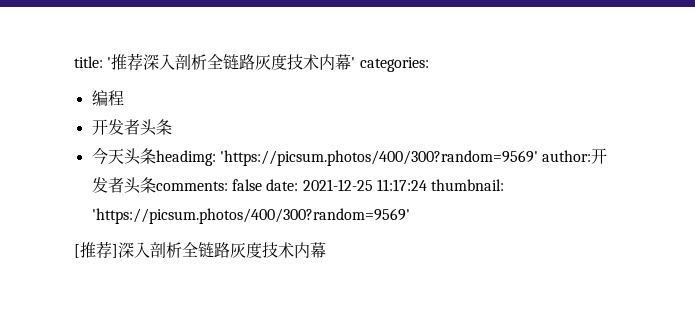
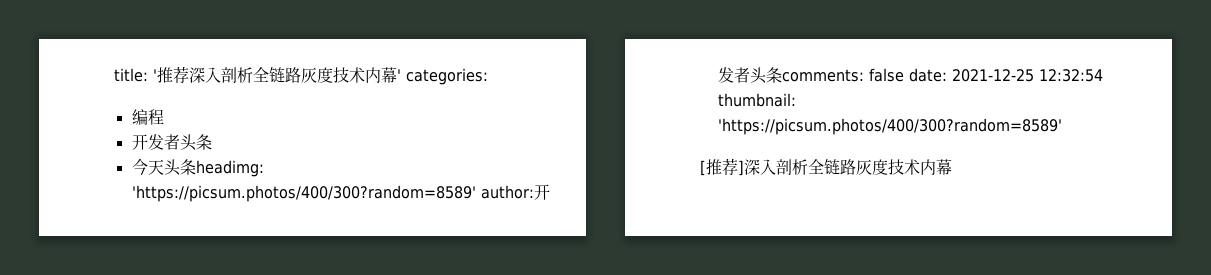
[219,150,538,166] 'https://picsum.photos/400/300?random=9569' -> [131,185,476,202] 'https://picsum.photos/400/300?random=8589'
[376,179,505,191] [91,208,410,224] 11:17:24 thumbnail: 'https://picsum.photos/400/300?random=9569' -> [1038,69,1103,82] [717,93,796,107] [717,118,1062,135] 12:32:54 thumbnail: 'https://picsum.photos/400/300?random=8589'

